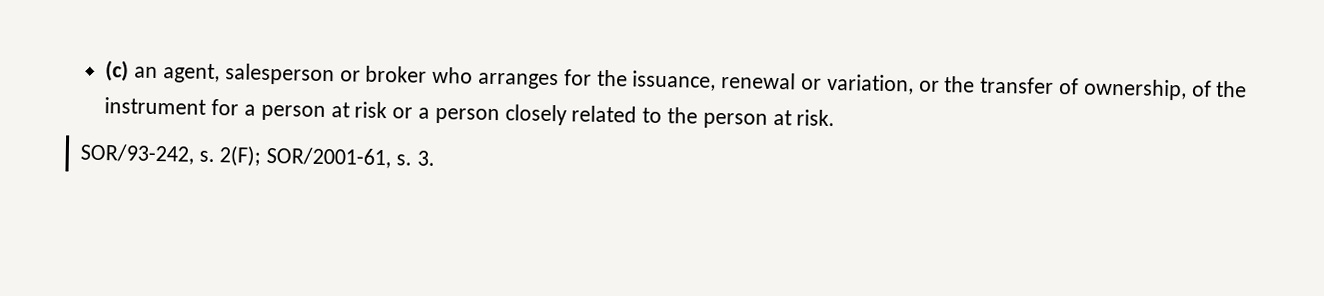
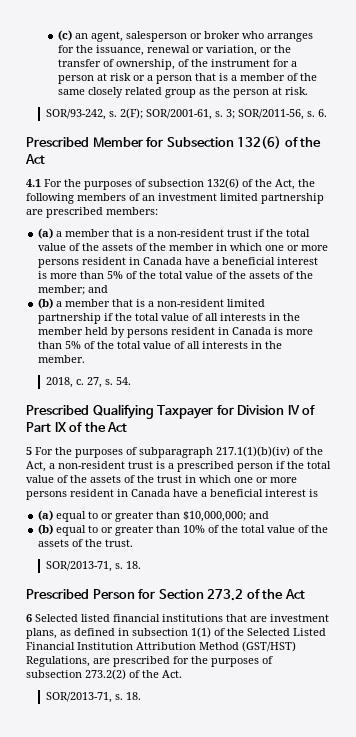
[504,104,663,126] closely related to -> [194,73,317,81] [57,87,210,98] that is a member of the same closely related group as
[416,150,435,166] 3. -> [225,109,327,120] [26,136,322,149] [25,154,45,164] [26,178,315,190] [26,193,324,204] [26,207,158,218] [38,228,311,239] [38,243,329,251] [38,257,319,268] [38,271,314,279] [38,285,109,295] [38,298,266,309] [38,313,301,324] [38,327,314,338] [38,341,283,349] [38,355,86,363] [45,377,131,388] [26,404,316,419] [26,422,128,432] [26,446,323,458] [26,461,331,472] [26,475,297,483] [26,489,318,500] [38,510,270,522] [38,524,329,536] [38,539,134,547] [45,561,141,572] [26,589,305,601] [26,614,329,622] [26,627,326,639] [26,641,296,652] [26,656,273,667] [26,669,182,680] [45,692,141,703] 3; SOR/2011-56, s. 6. // Prescribed Member for Subsection 132(6) of the Act // 4.1 For the purposes of subsection 132(6) of the Act, the following members of an investment limited partnership are prescribed members: // (a) a member that is a non-resident trust if the total value of the assets of the member in which one or more persons resident in Canada have a beneficial interest is more than 5% of the total value of the assets of the member; and // (b) a member that is a non-resident limited partnership if the total value of all interests in the member held by persons resident in Canada is more than 5% of the total value of all interests in the member. // 2018, c. 27, s. 54. // Prescribed Qualifying Taxpayer for Division IV of Part IX of the Act // 5 For the purposes of subparagraph 217.1(1)(b)(iv) of the Act, a non-resident trust is a prescribed person if the total value of the assets of the trust in which one or more persons resident in Canada have a beneficial interest is // (a) equal to or greater than $10,000,000; and // (b) equal to or greater than 10% of the total value of the assets of the trust. // SOR/2013-71, s. 18. // Prescribed Person for Section 273.2 of the Act // 6 Selected listed financial institutions that are investment plans, as defined in subsection 1(1) of the Selected Listed Financial Institution Attribution Method (GST/HST) Regulations, are prescribed for the purposes of subsection 273.2(2) of the Act. // SOR/2013-71, s. 18.

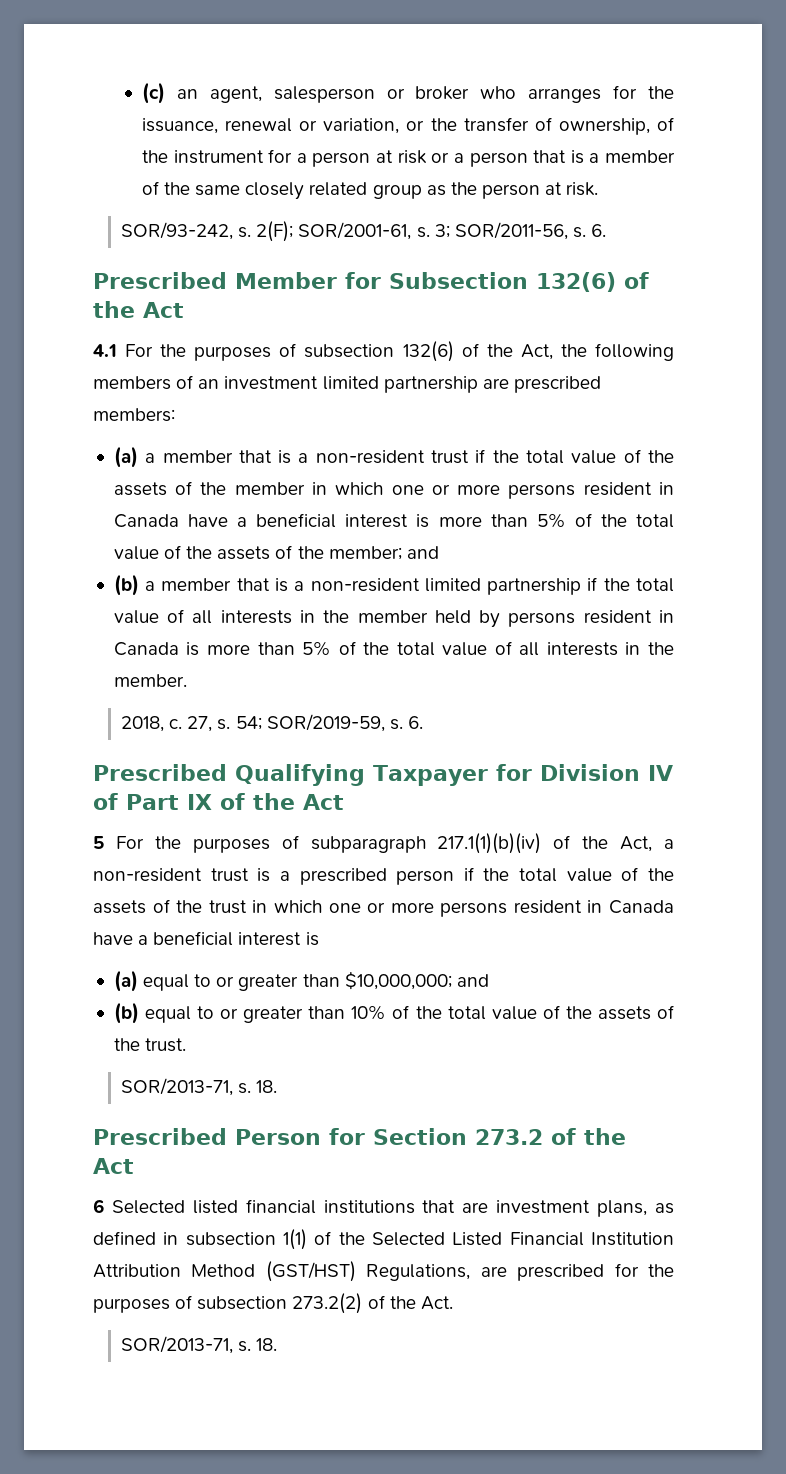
[115,377,131,385] 54. -> [235,714,423,732] 54; SOR/2019-59, s. 6.

